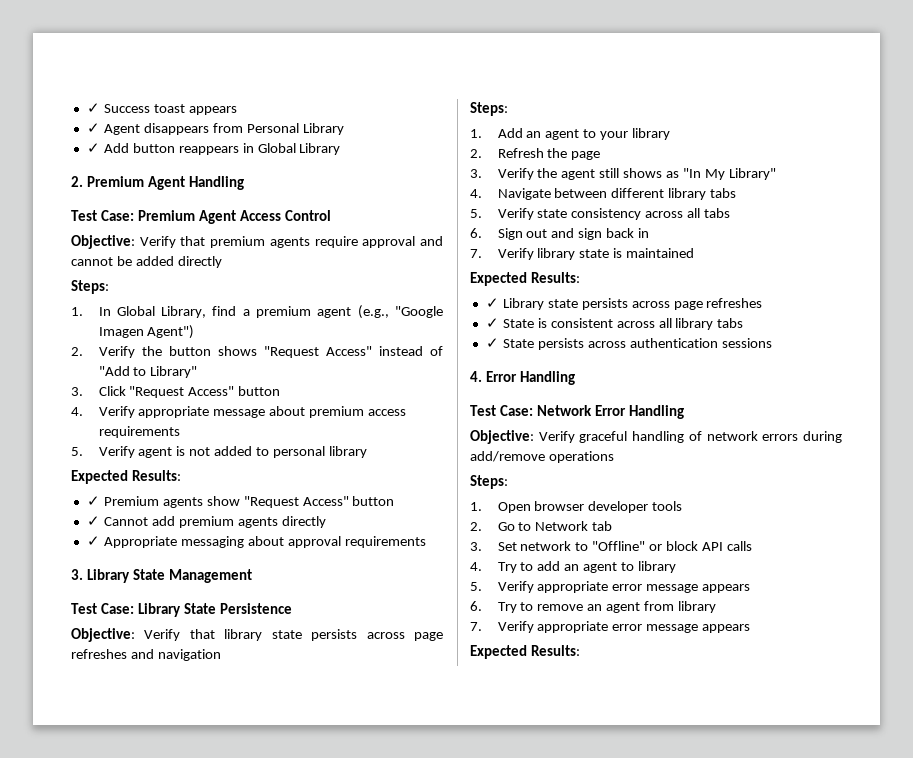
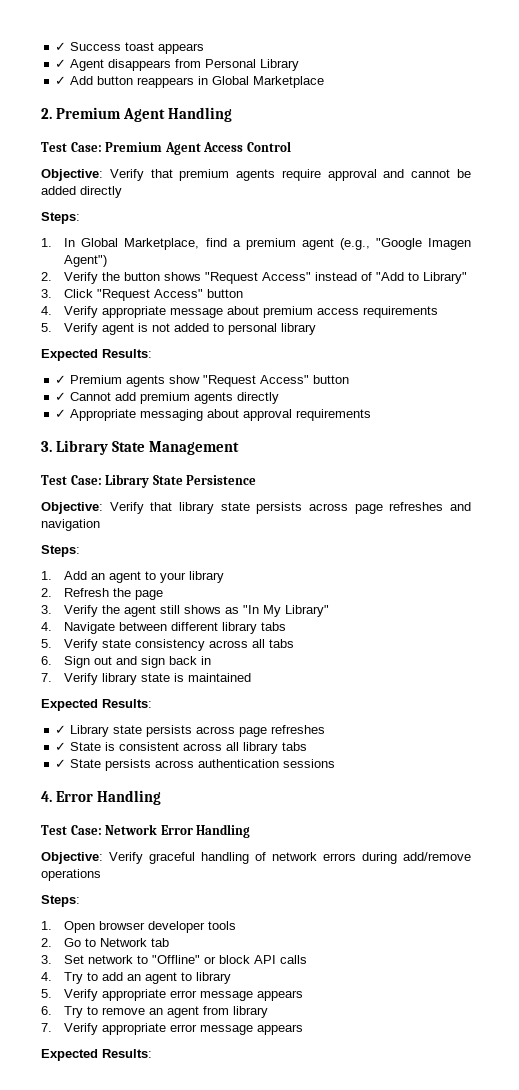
[299,143,341,155] Library -> [253,76,325,88] Marketplace
[161,306,207,318] Library, -> [124,238,200,250] Marketplace,

